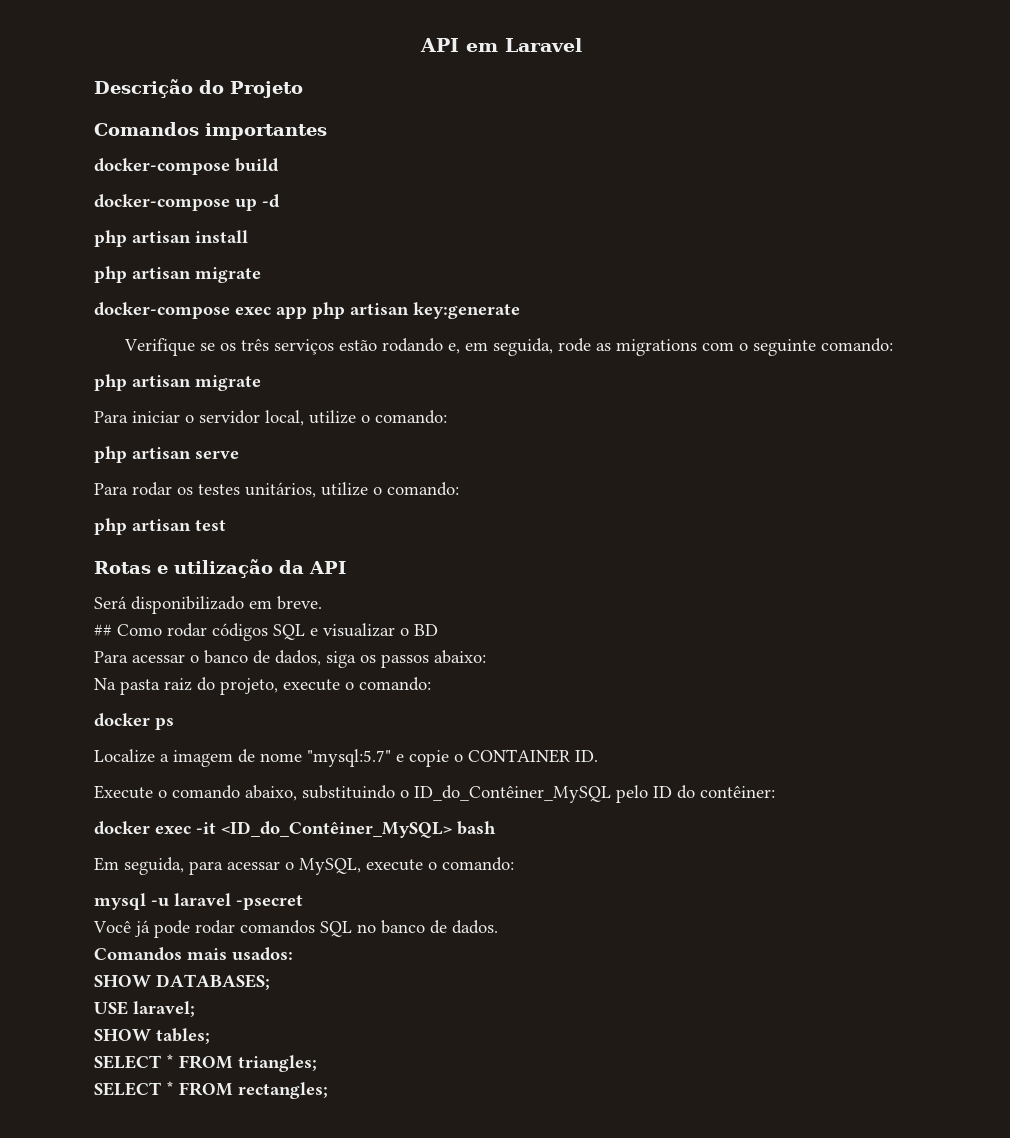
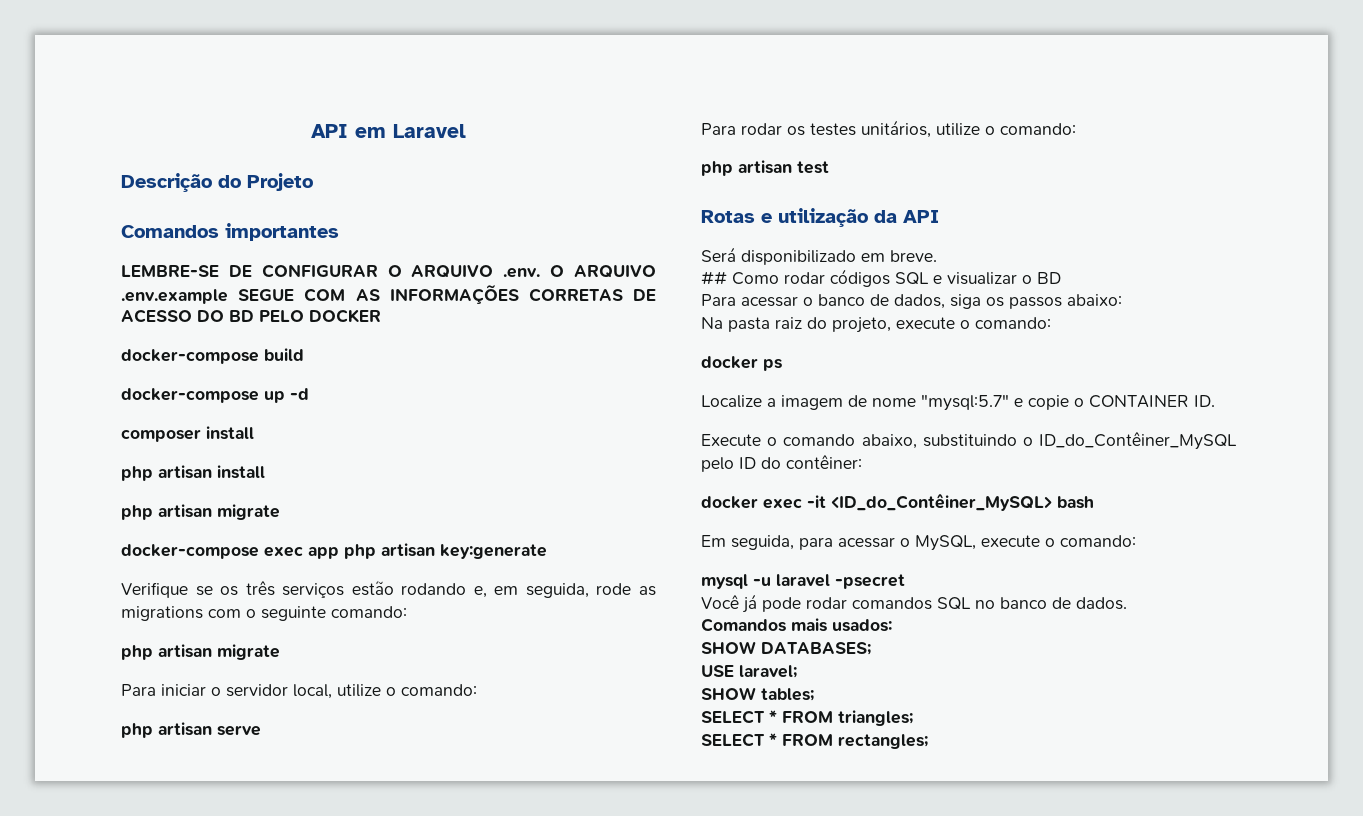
(327, 131) none -> [121,264,656,278] [121,285,656,304] [121,309,381,323] // LEMBRE-SE DE CONFIGURAR O ARQUIVO .env. O ARQUIVO .env.example SEGUE COM AS INFORMAÇÕES CORRETAS DE ACESSO DO BD PELO DOCKER
(280, 201) none -> [121,426,254,442] // composer install

